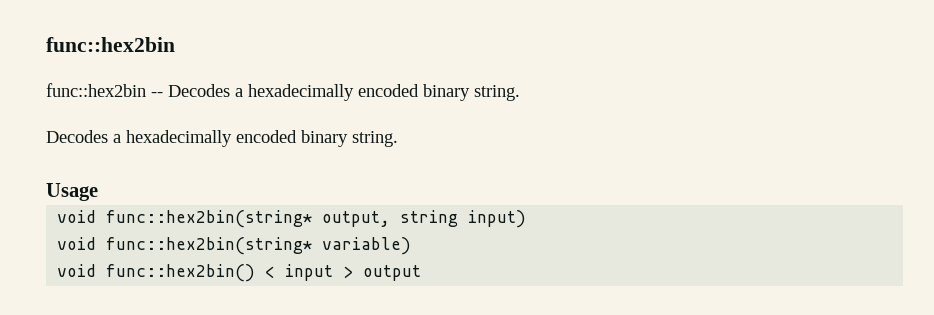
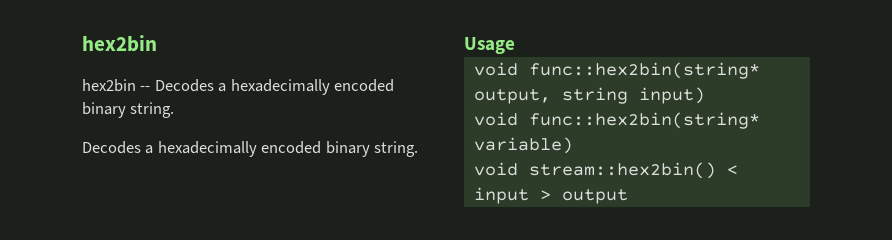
[46,37,175,52] [46,83,146,97] func::hex2bin // func::hex2bin -> [82,35,157,52] [82,79,136,92] hex2bin // hex2bin
[106,264,256,282] func::hex2bin() -> [528,162,716,179] stream::hex2bin()

